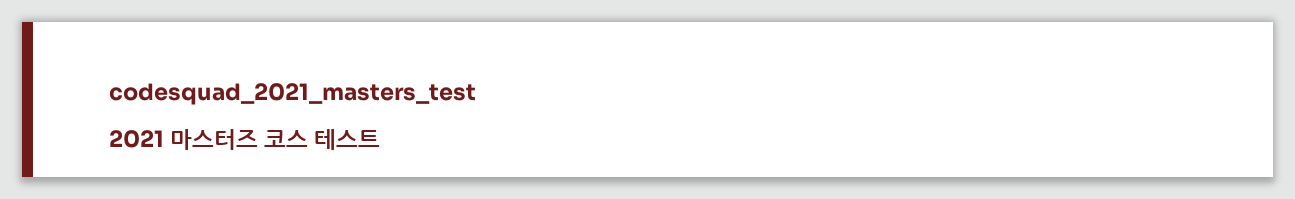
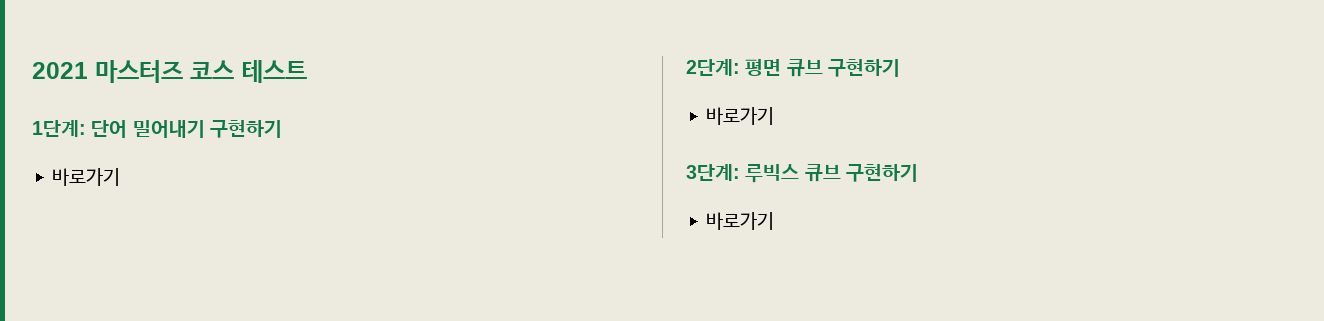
[109,83,476,105] codesquad_2021_masters_test // -> (32, 70) none
(381, 139) none -> [32,120,282,138] [52,168,121,186] [686,59,900,77] [706,107,775,125] [686,164,918,183] [706,212,775,230] // 1단계: 단어 밀어내기 구현하기 // 바로가기 // 2단계: 평면 큐브 구현하기 // 바로가기 // 3단계: 루빅스 큐브 구현하기 // 바로가기

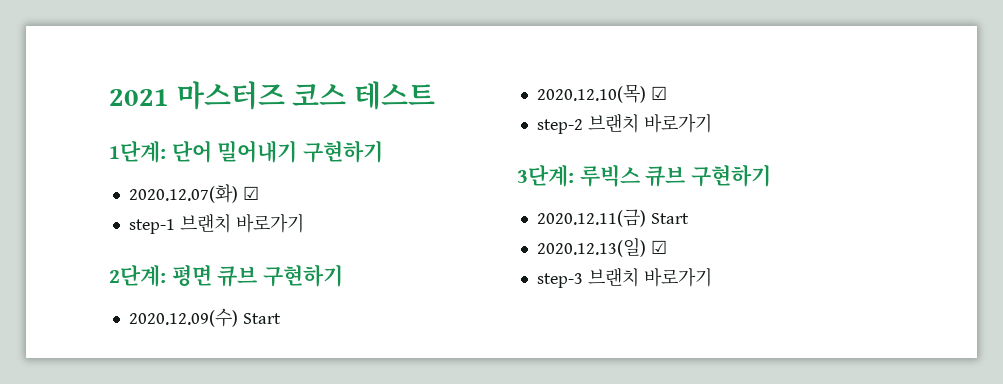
(282, 129) none -> [128,184,259,203] [128,214,231,234] 2020.12.07(화) ☑ // step-1 브랜치
(900, 68) none -> [128,308,281,327] [536,84,667,103] [536,114,639,134] 2020.12.09(수) Start // 2020.12.10(목) ☑ // step-2 브랜치
(918, 173) none -> [536,209,689,227] [536,238,667,257] [536,268,639,288] 2020.12.11(금) Start // 2020.12.13(일) ☑ // step-3 브랜치

